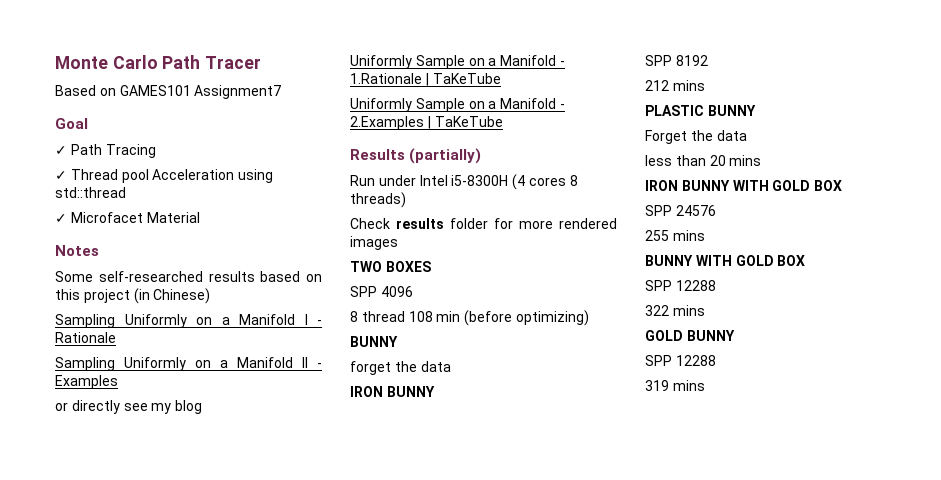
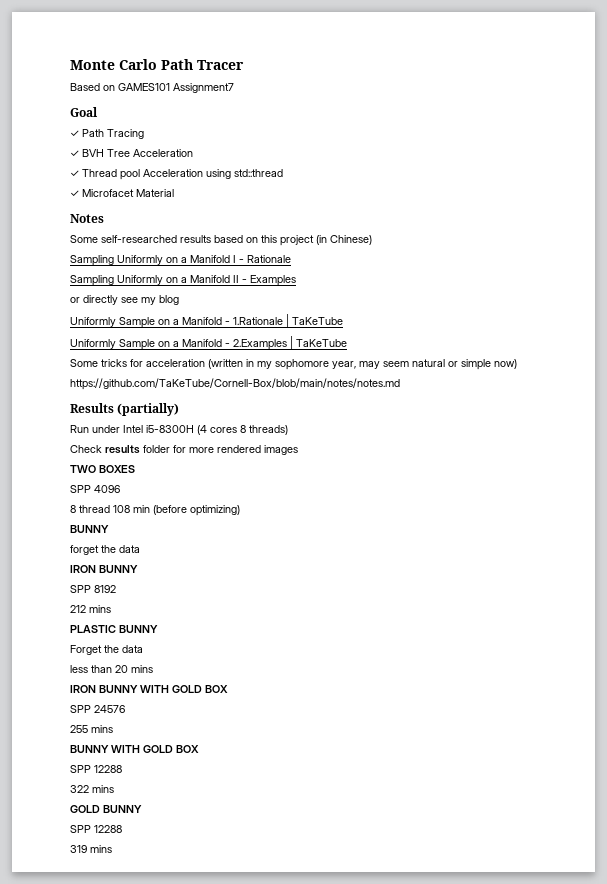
(156, 151) none -> [70,149,193,157] // ✓ BVH Tree Acceleration
(503, 121) none -> [70,359,517,370] [70,378,400,390] // Some tricks for acceleration (written in my sophomore year, may seem natural or simple now) // https://github.com/TaKeTube/Cornell-Box/blob/main/notes/notes.md

